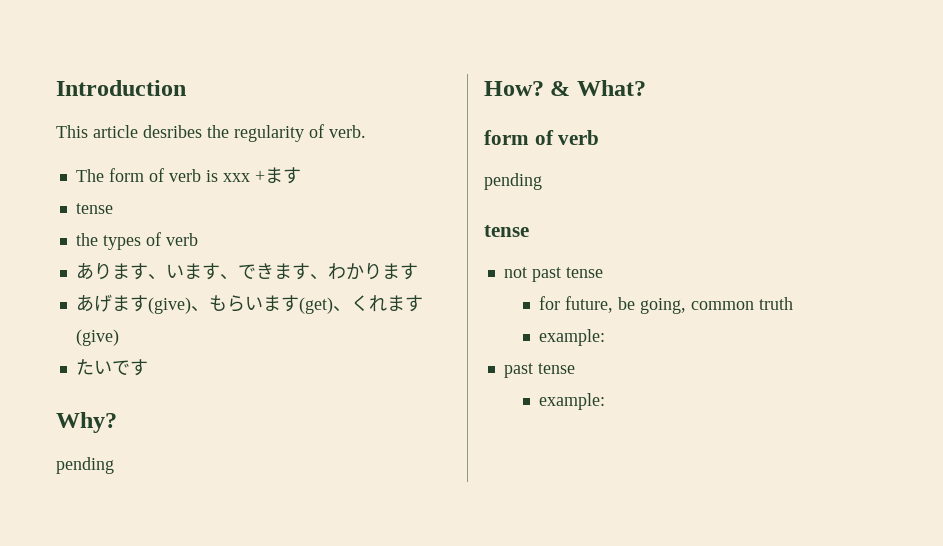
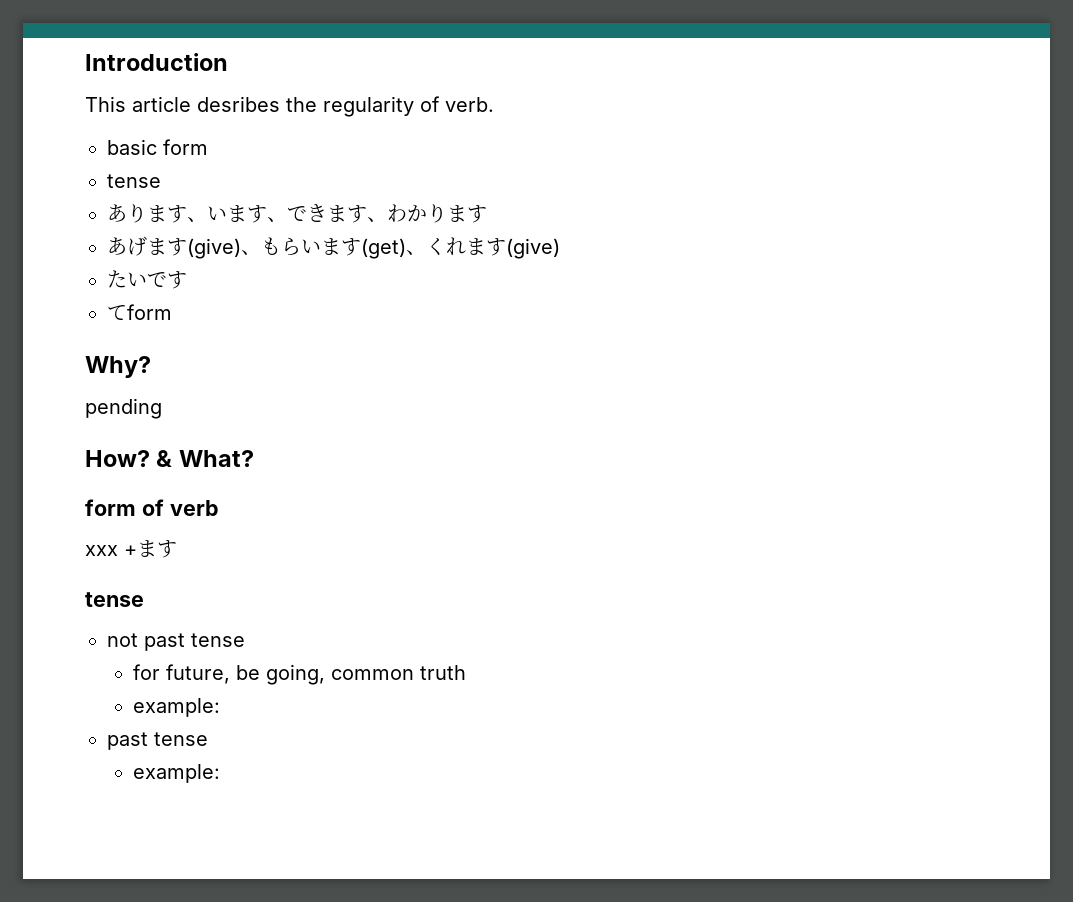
[75,167,301,184] [75,203,113,214] [75,232,198,250] The form of verb is xxx +ます // tense // the types of verb -> [107,139,208,155] [107,174,161,188] basic form // tense
(148, 367) none -> [107,304,172,320] // てform
[484,173,542,190] pending -> [85,540,177,558] xxx +ます

